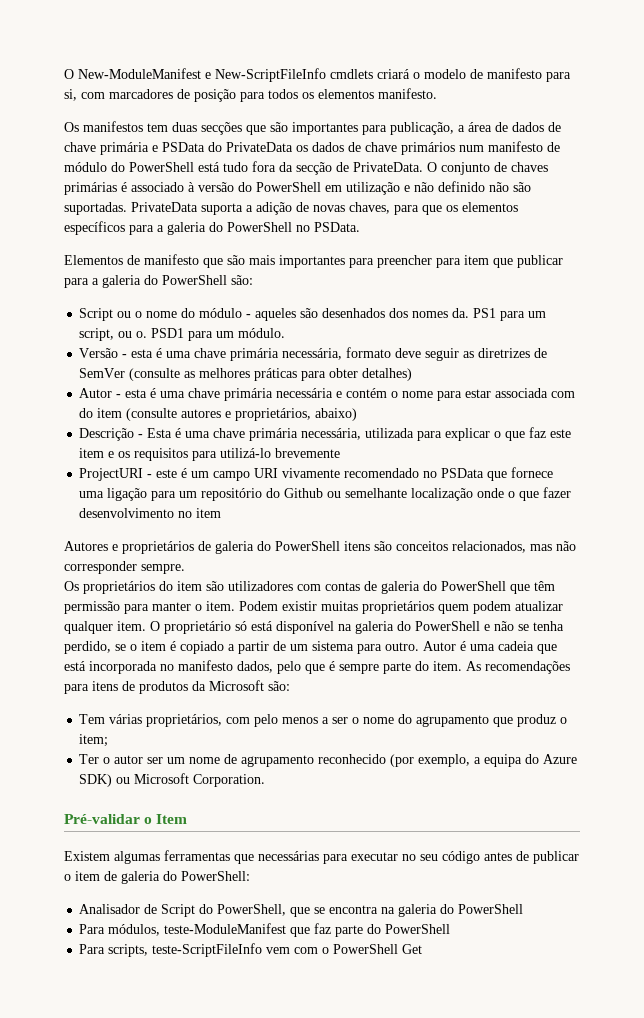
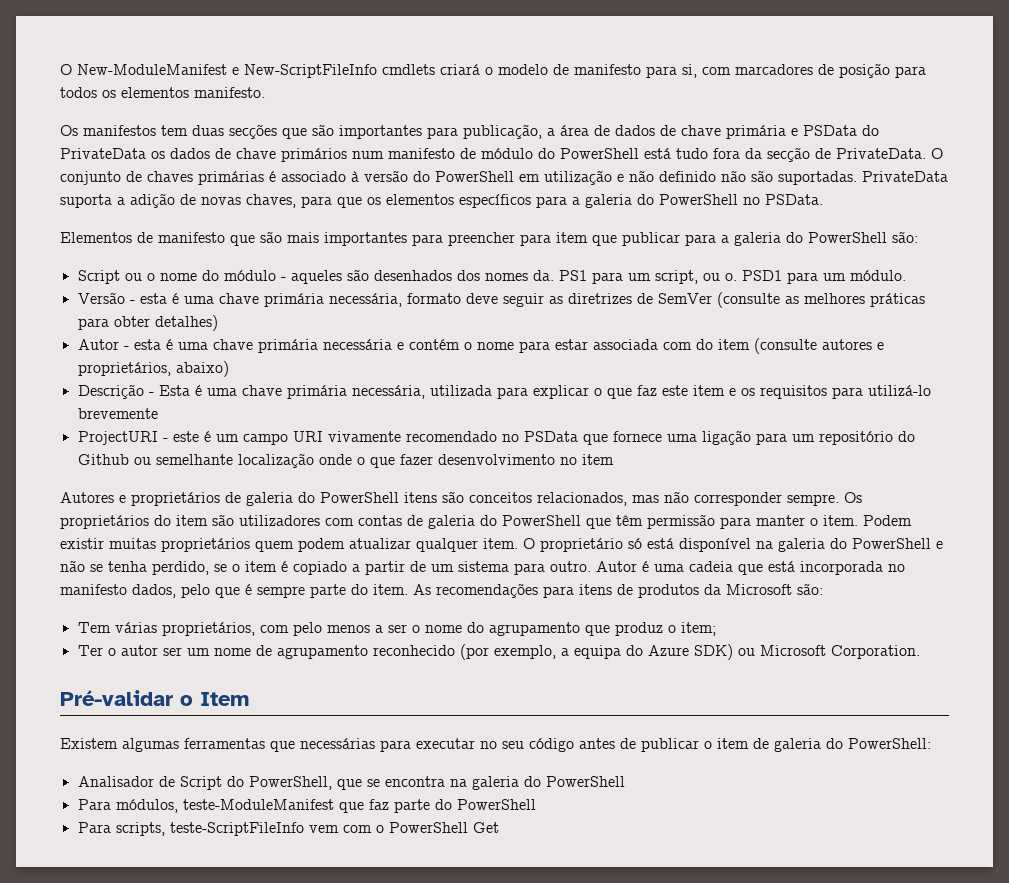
(185, 569) // -> (839, 500) none

